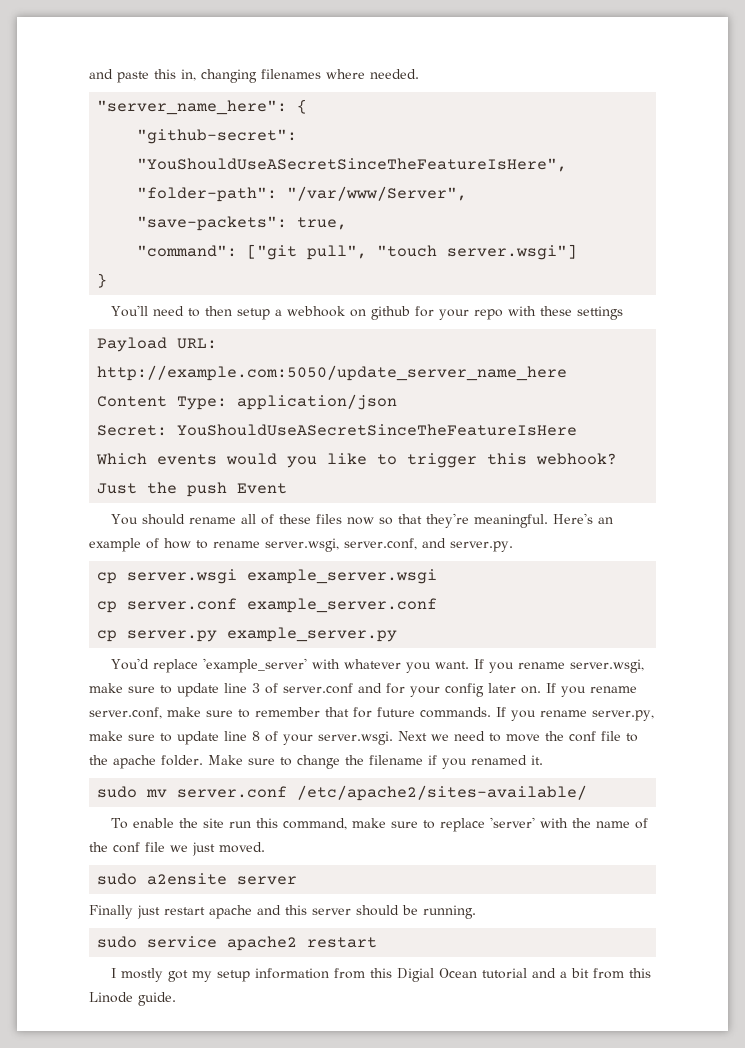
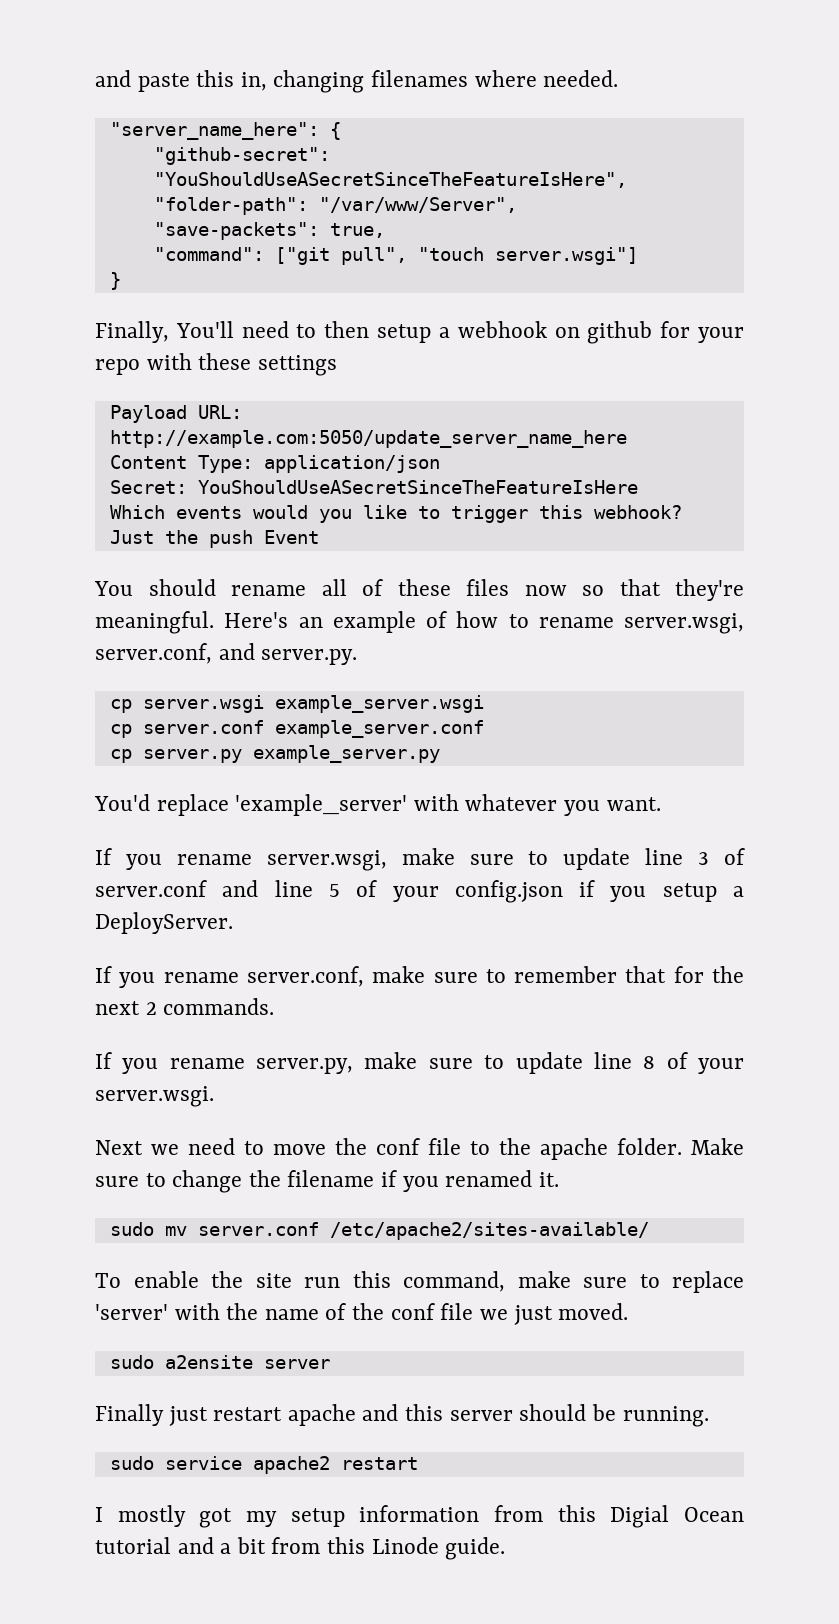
(108, 280) none -> [95,321,169,343] Finally,
(469, 665) none -> (661, 804) //
[386,683,541,697] for your config later on. -> [274,880,744,903] [95,912,233,934] line 5 of your config.json if you setup a DeployServer. //
[377,707,415,717] future -> [712,966,744,983] [95,1001,157,1015] the next 2
(491, 712) none -> (275, 1006) //
(393, 738) none -> (214, 1096) //

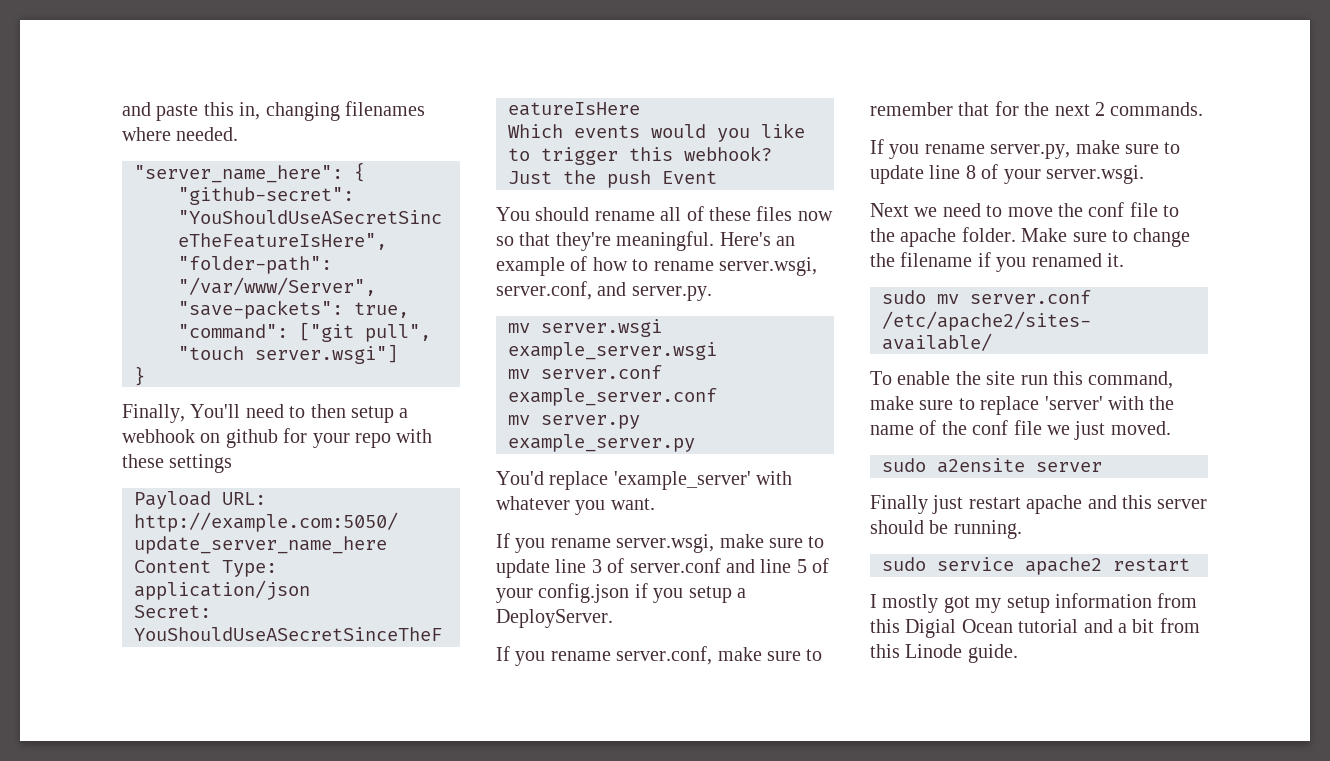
[109,699,132,713] cp -> [508,323,530,333] mv
[109,724,132,738] cp -> [508,369,530,379] mv
[109,749,132,763] cp -> [508,415,530,425] mv

